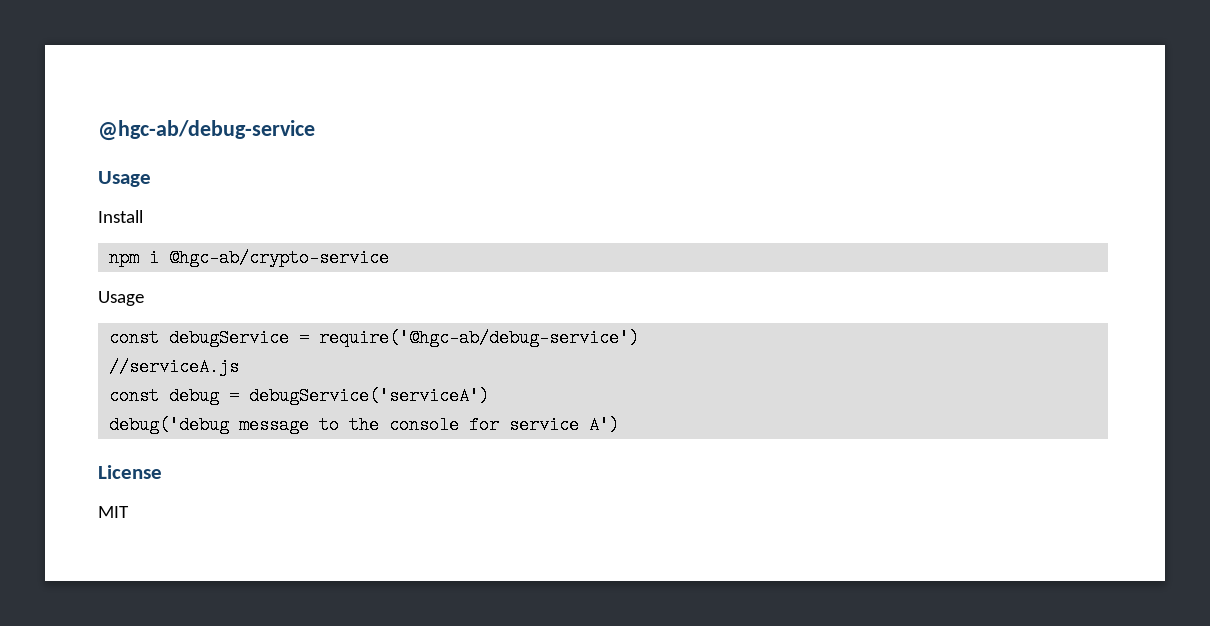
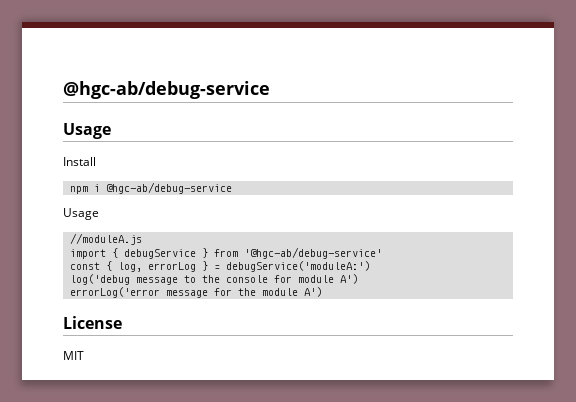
[169,249,390,267] [98,291,144,306] [109,329,640,347] [109,358,240,376] [109,387,490,405] [109,416,230,434] @hgc-ab/crypto-service // Usage // const debugService = require('@hgc-ab/debug-service') // //serviceA.js // const debug = debugService('serviceA') // debug('debug -> [105,182,232,194] [63,208,99,220] [69,233,142,245] [69,247,382,259] [69,261,370,272] [69,274,130,285] @hgc-ab/debug-service // Usage // //moduleA.js // import { debugService } from '@hgc-ab/debug-service' // const { log, errorLog } = debugService('moduleA:') // log('debug
[509,416,580,434] service -> [297,274,358,284] [69,287,298,298] module A') // errorLog('error message for the module

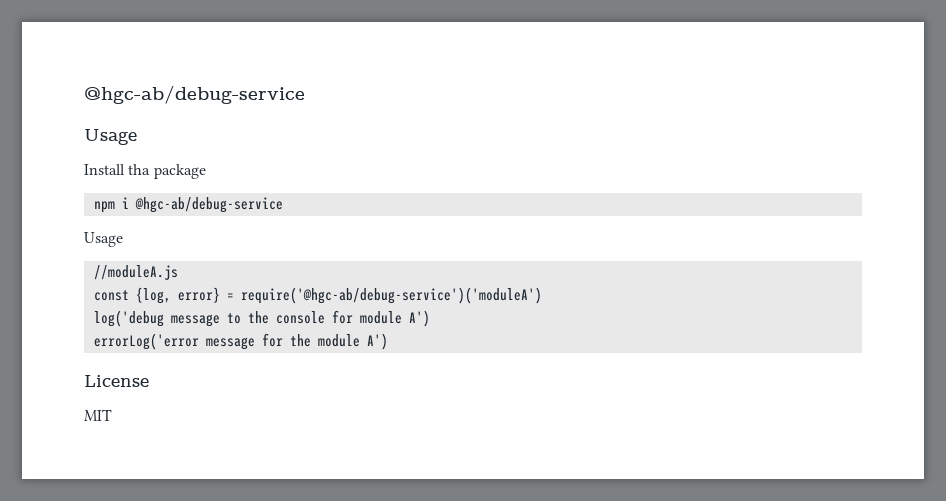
(96, 161) none -> [128,164,206,179] tha package
[69,247,382,259] [69,261,370,272] import { debugService } from '@hgc-ab/debug-service' // const { log, errorLog } = debugService('moduleA:') -> [93,287,542,304] const {log, error} = require('@hgc-ab/debug-service')('moduleA')

